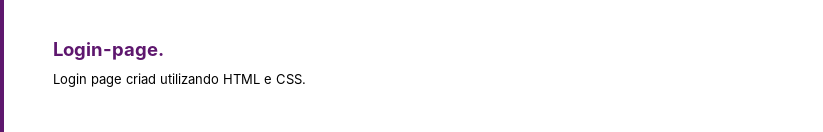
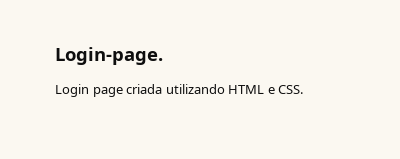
[126,73,156,85] criad -> [126,84,163,94] criada

